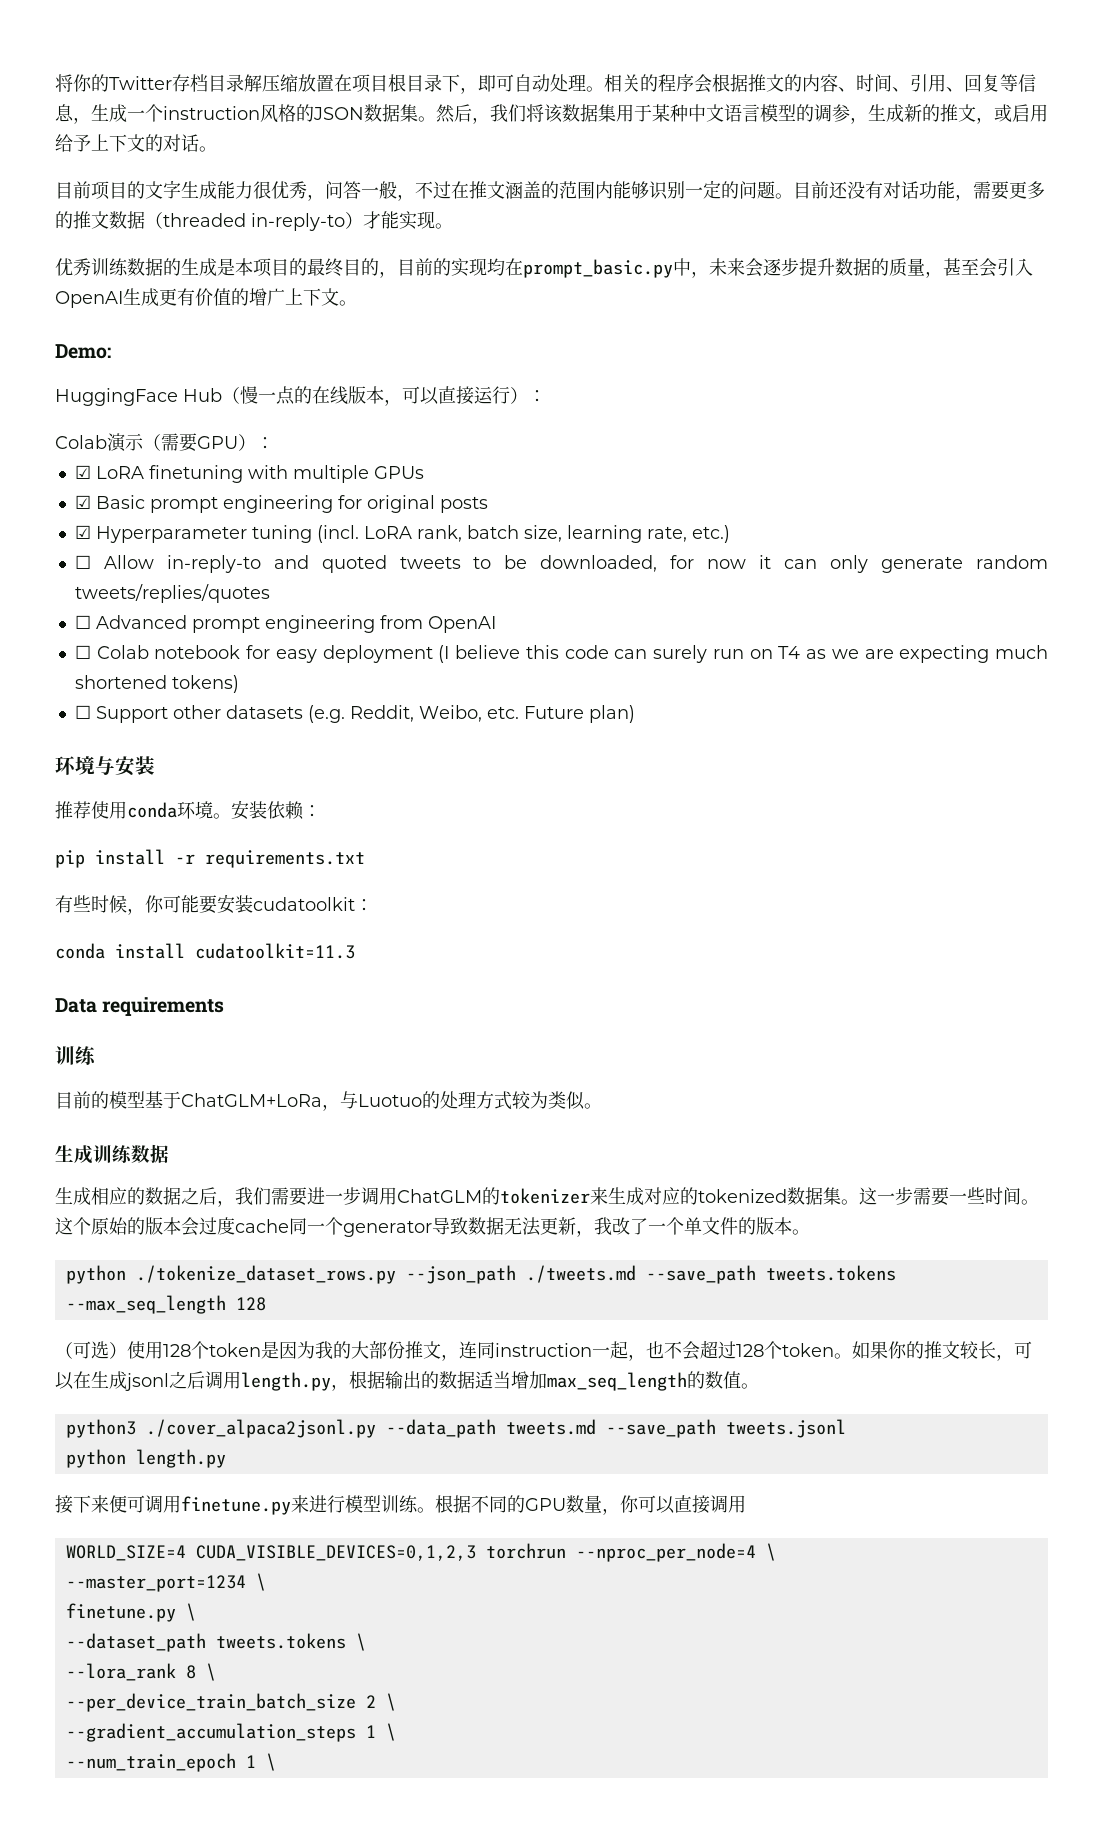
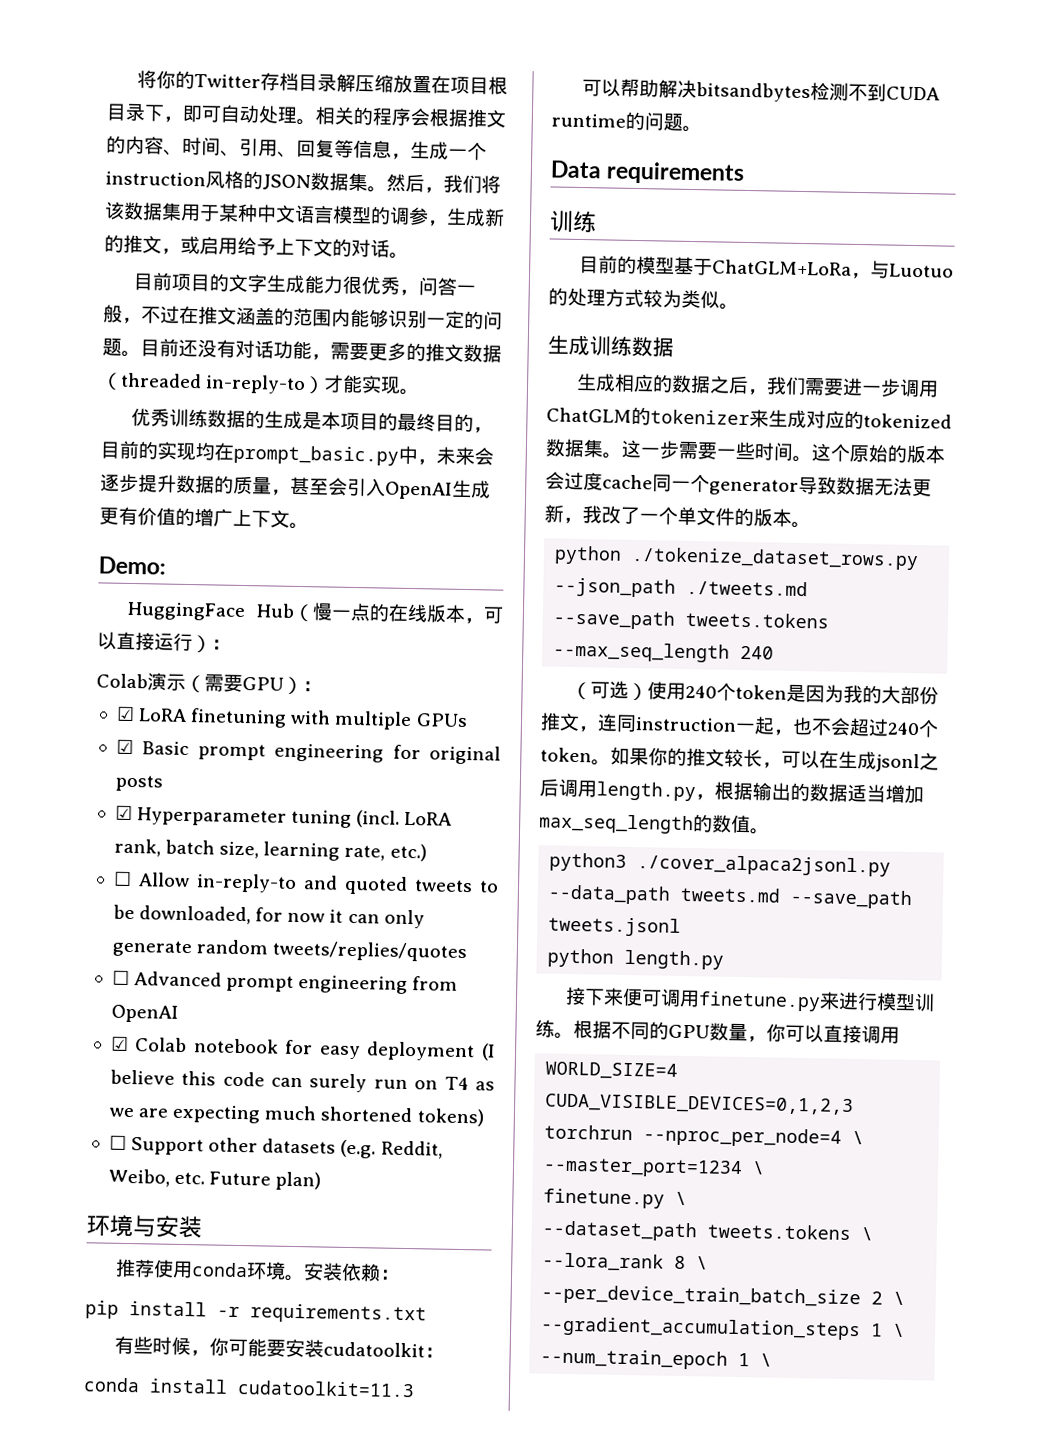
[74,645,91,659] ☐ -> [110,1036,129,1051] ☑
(355, 951) none -> [582,78,941,103] [551,111,702,133] // 可以帮助解决bitsandbytes检测不到CUDA runtime的问题。
[235,1297,266,1311] 128 -> [740,645,775,660] 240
[163,1344,191,1357] 128 -> [685,684,718,699] 240
[736,1344,764,1357] 128 -> [887,721,920,736] 240

